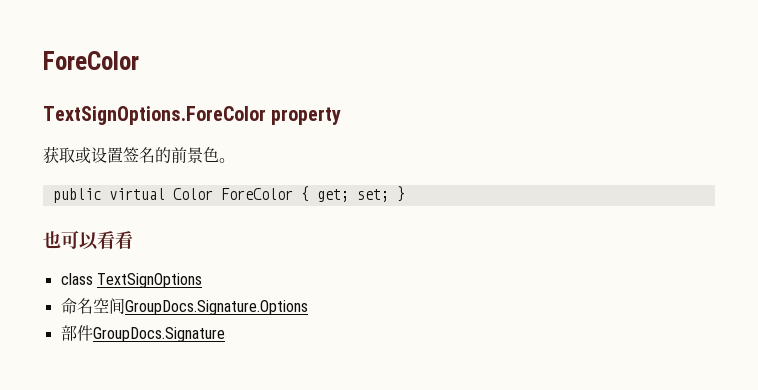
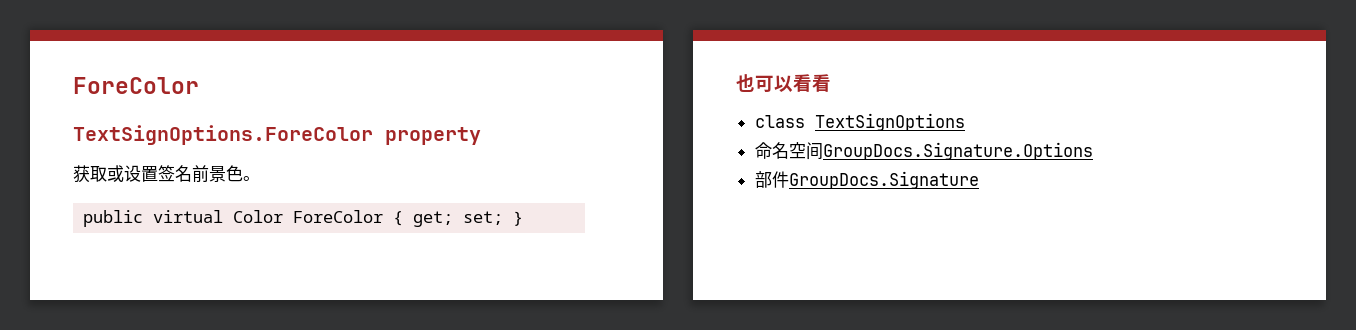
[155,147,171,163] 的 -> (192, 173) none

